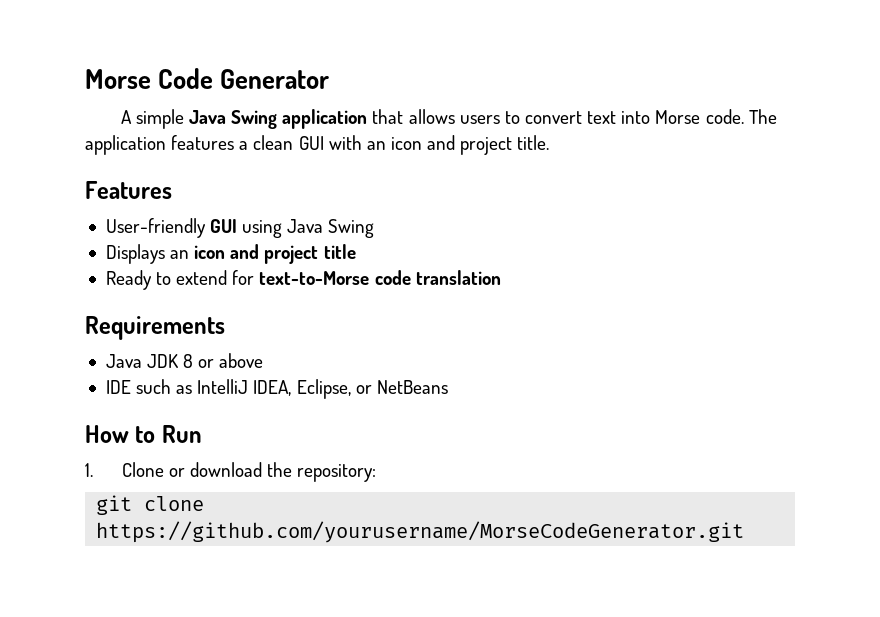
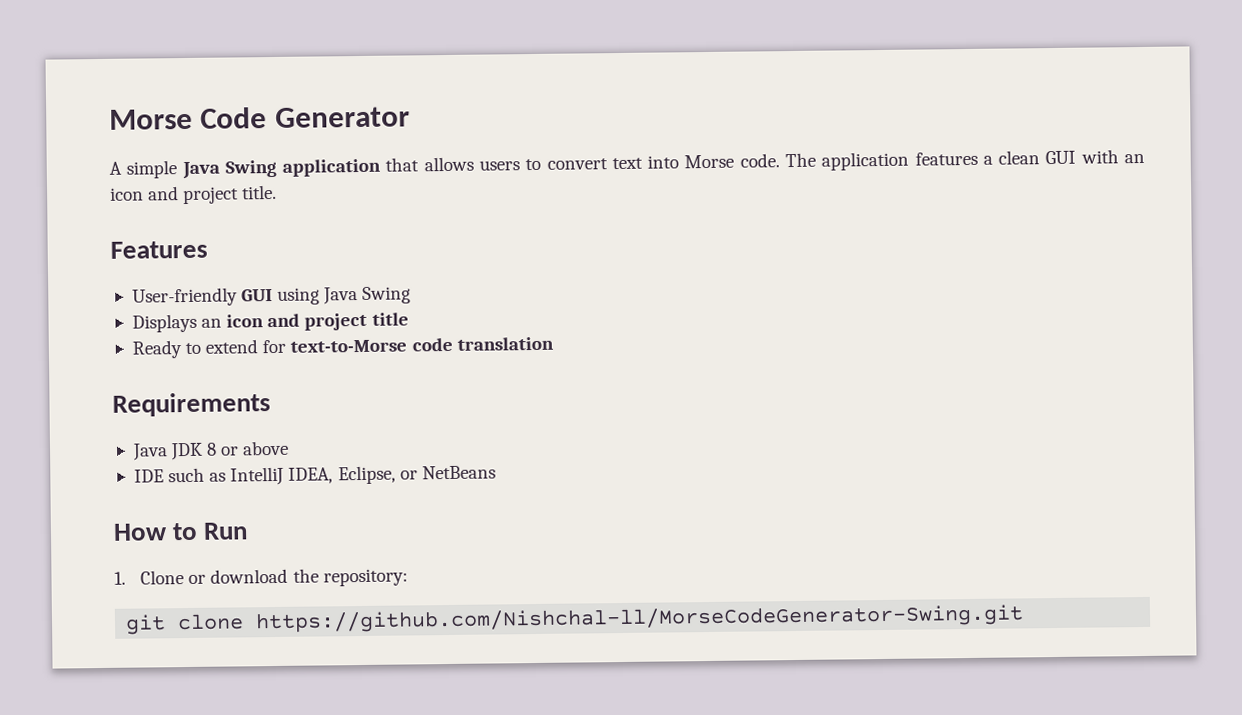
[96,521,745,543] https://github.com/yourusername/MorseCodeGenerator.git -> [255,604,1025,634] https://github.com/Nishchal-ll/MorseCodeGenerator-Swing.git

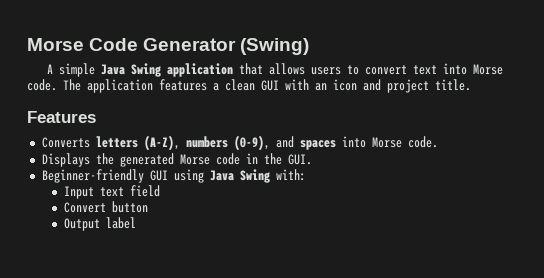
(410, 117) none -> [240,38,310,55] (Swing)
[131,286,412,307] [131,312,409,333] [131,336,554,359] [112,392,271,417] [131,440,290,461] [133,465,496,486] [113,522,249,541] [114,568,408,587] [125,604,1025,635] User-friendly GUI using Java Swing // Displays an icon and project title // Ready to extend for text-to-Morse code translation // Requirements // Java JDK 8 or above // IDE such as IntelliJ IDEA, Eclipse, or NetBeans // How to Run // 1. Clone or download the repository: // git clone https://github.com/Nishchal-ll/MorseCodeGenerator-Swing.git -> [41,135,438,151] [41,153,312,167] [41,169,306,183] [63,185,160,199] [63,201,148,213] [63,217,136,231] Converts letters (A-Z), numbers (0-9), and spaces into Morse code. // Displays the generated Morse code in the GUI. // Beginner-friendly GUI using Java Swing with: // Input text field // Convert button // Output label

